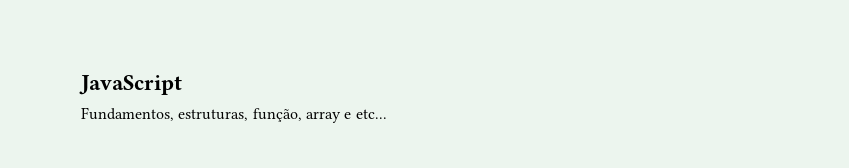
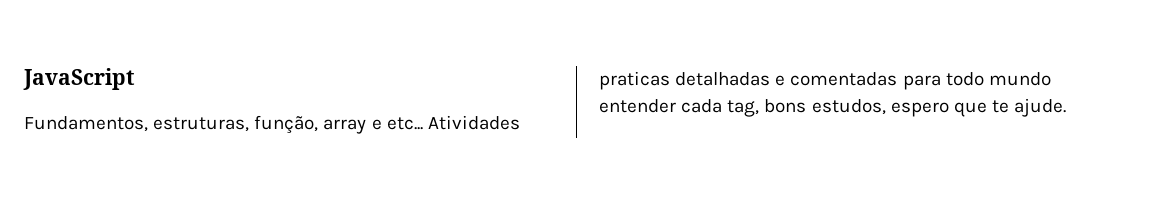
(387, 114) none -> [427,115,520,130] [599,71,1051,90] [599,98,1067,117] Atividades praticas detalhadas e comentadas para todo mundo entender cada tag, bons estudos, espero que te ajude.

